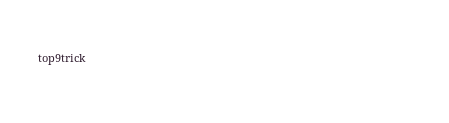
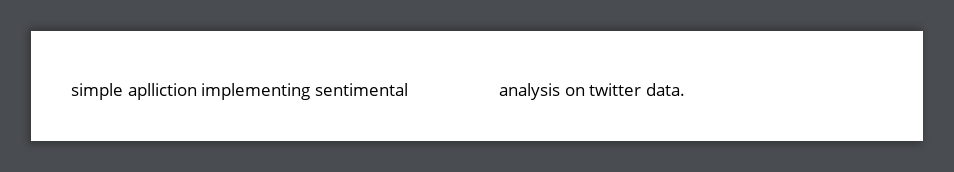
[38,54,86,65] top9trick -> [71,83,685,100] simple aplliction implementing sentimental analysis on twitter data.

